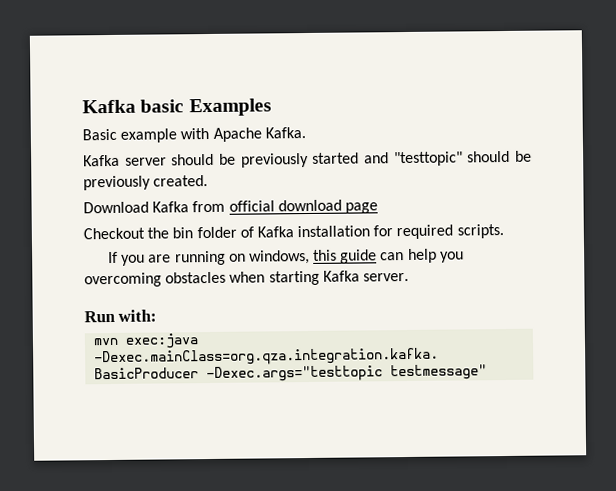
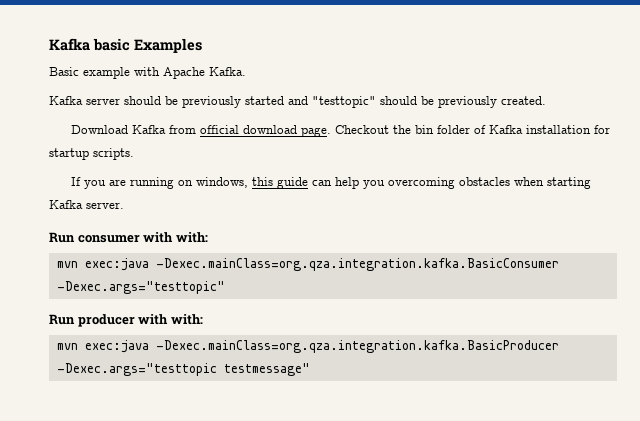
[344,202,378,214] page // -> [300,127,331,137] page.
[396,224,454,240] required -> [49,148,89,160] startup
(115, 316) none -> [77,232,208,243] [56,258,559,271] [56,281,225,294] [49,314,169,327] consumer with with: // mvn exec:java -Dexec.mainClass=org.qza.integration.kafka.BasicConsumer -Dexec.args="testtopic" // Run producer with

